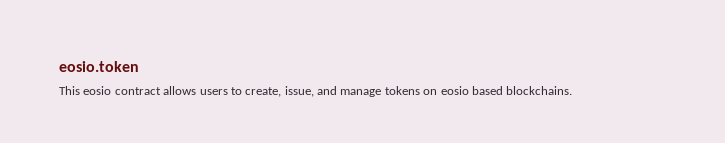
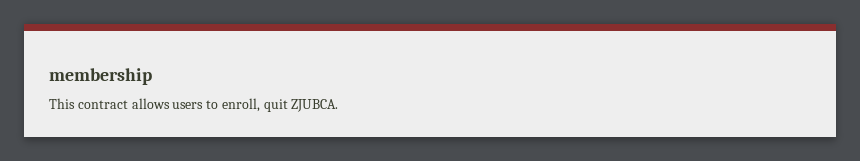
[59,61,139,72] eosio.token -> [49,68,152,85] membership
[83,86,112,95] eosio -> (75, 103) none
[245,86,573,97] create, issue, and manage tokens on eosio based blockchains. -> [221,98,339,112] enroll, quit ZJUBCA.

